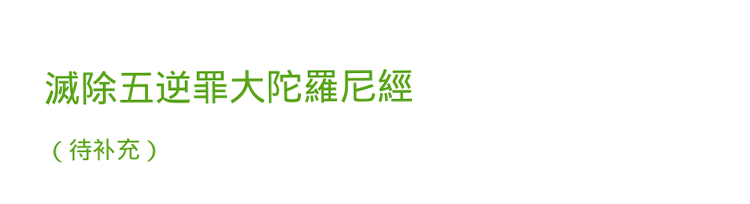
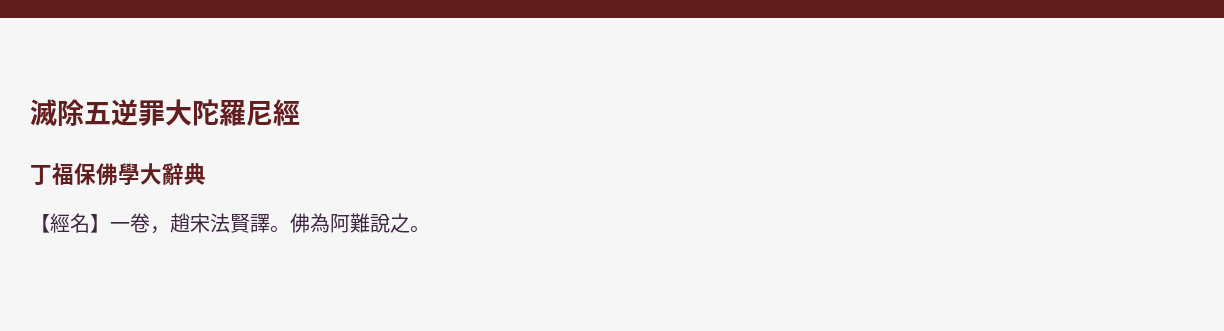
[44,137,165,163] （待补充） -> [30,163,206,186] [30,213,430,234] 丁福保佛學大辭典 // 【經名】一卷，趙宋法賢譯。佛為阿難說之。

